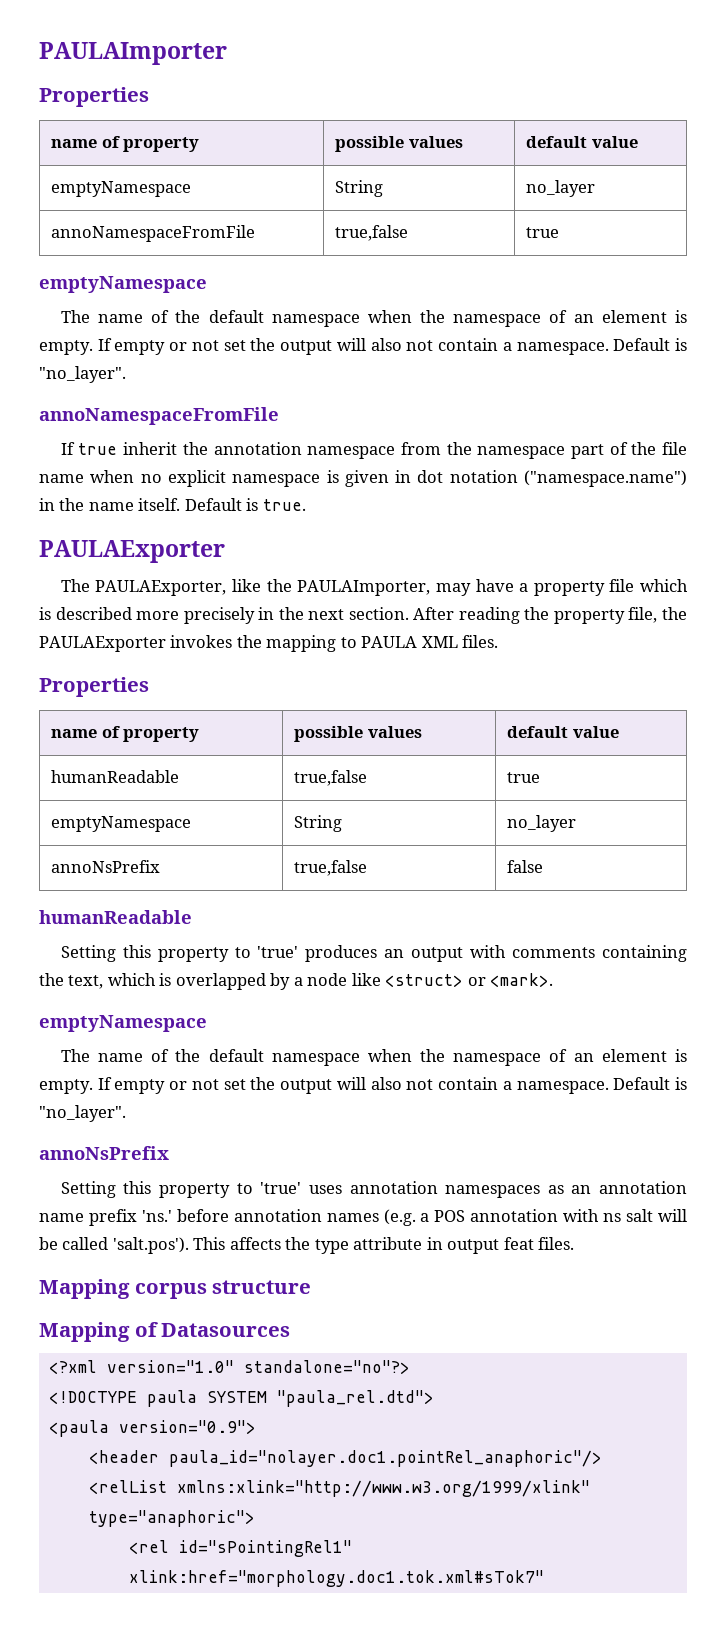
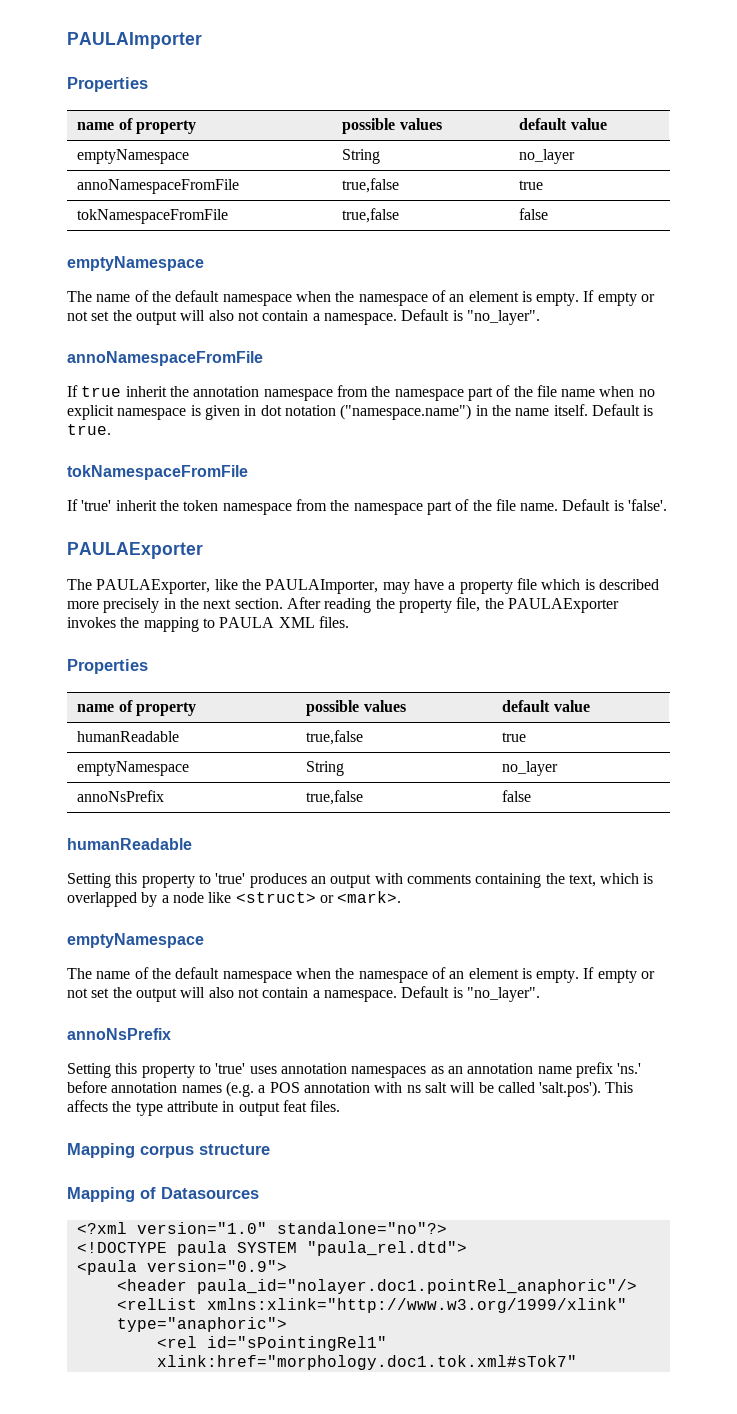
(560, 232) none -> [77,209,229,224] [342,208,400,223] [519,208,549,220] // tokNamespaceFromFile | true,false | false
(306, 505) none -> [67,465,248,480] [67,499,668,515] // tokNamespaceFromFile // If 'true' inherit the token namespace from the namespace part of the file name. Default is 'false'.

